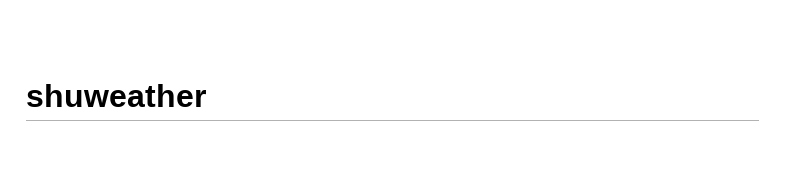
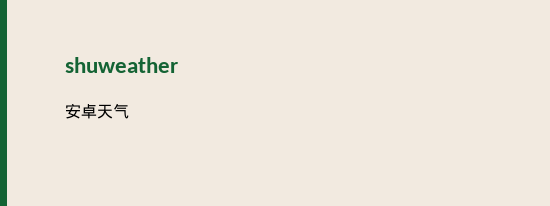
(206, 95) none -> [65,103,129,119] // 安卓天气

